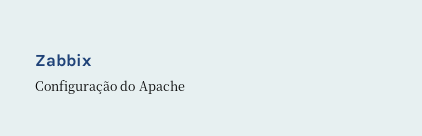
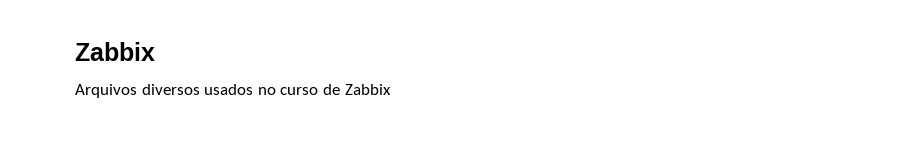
[35,80,185,94] Configuração do Apache -> [75,84,391,98] Arquivos diversos usados no curso de Zabbix

